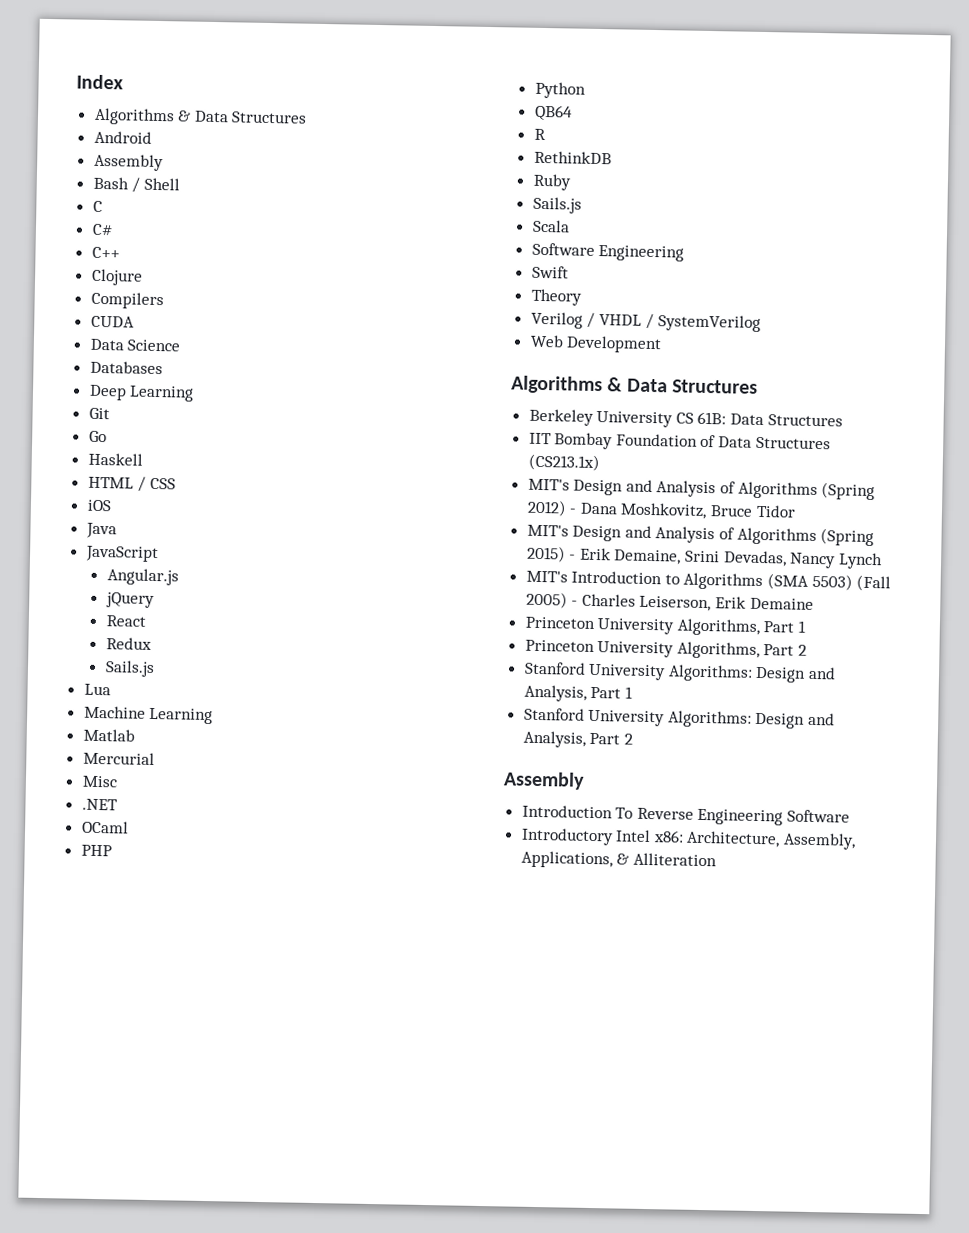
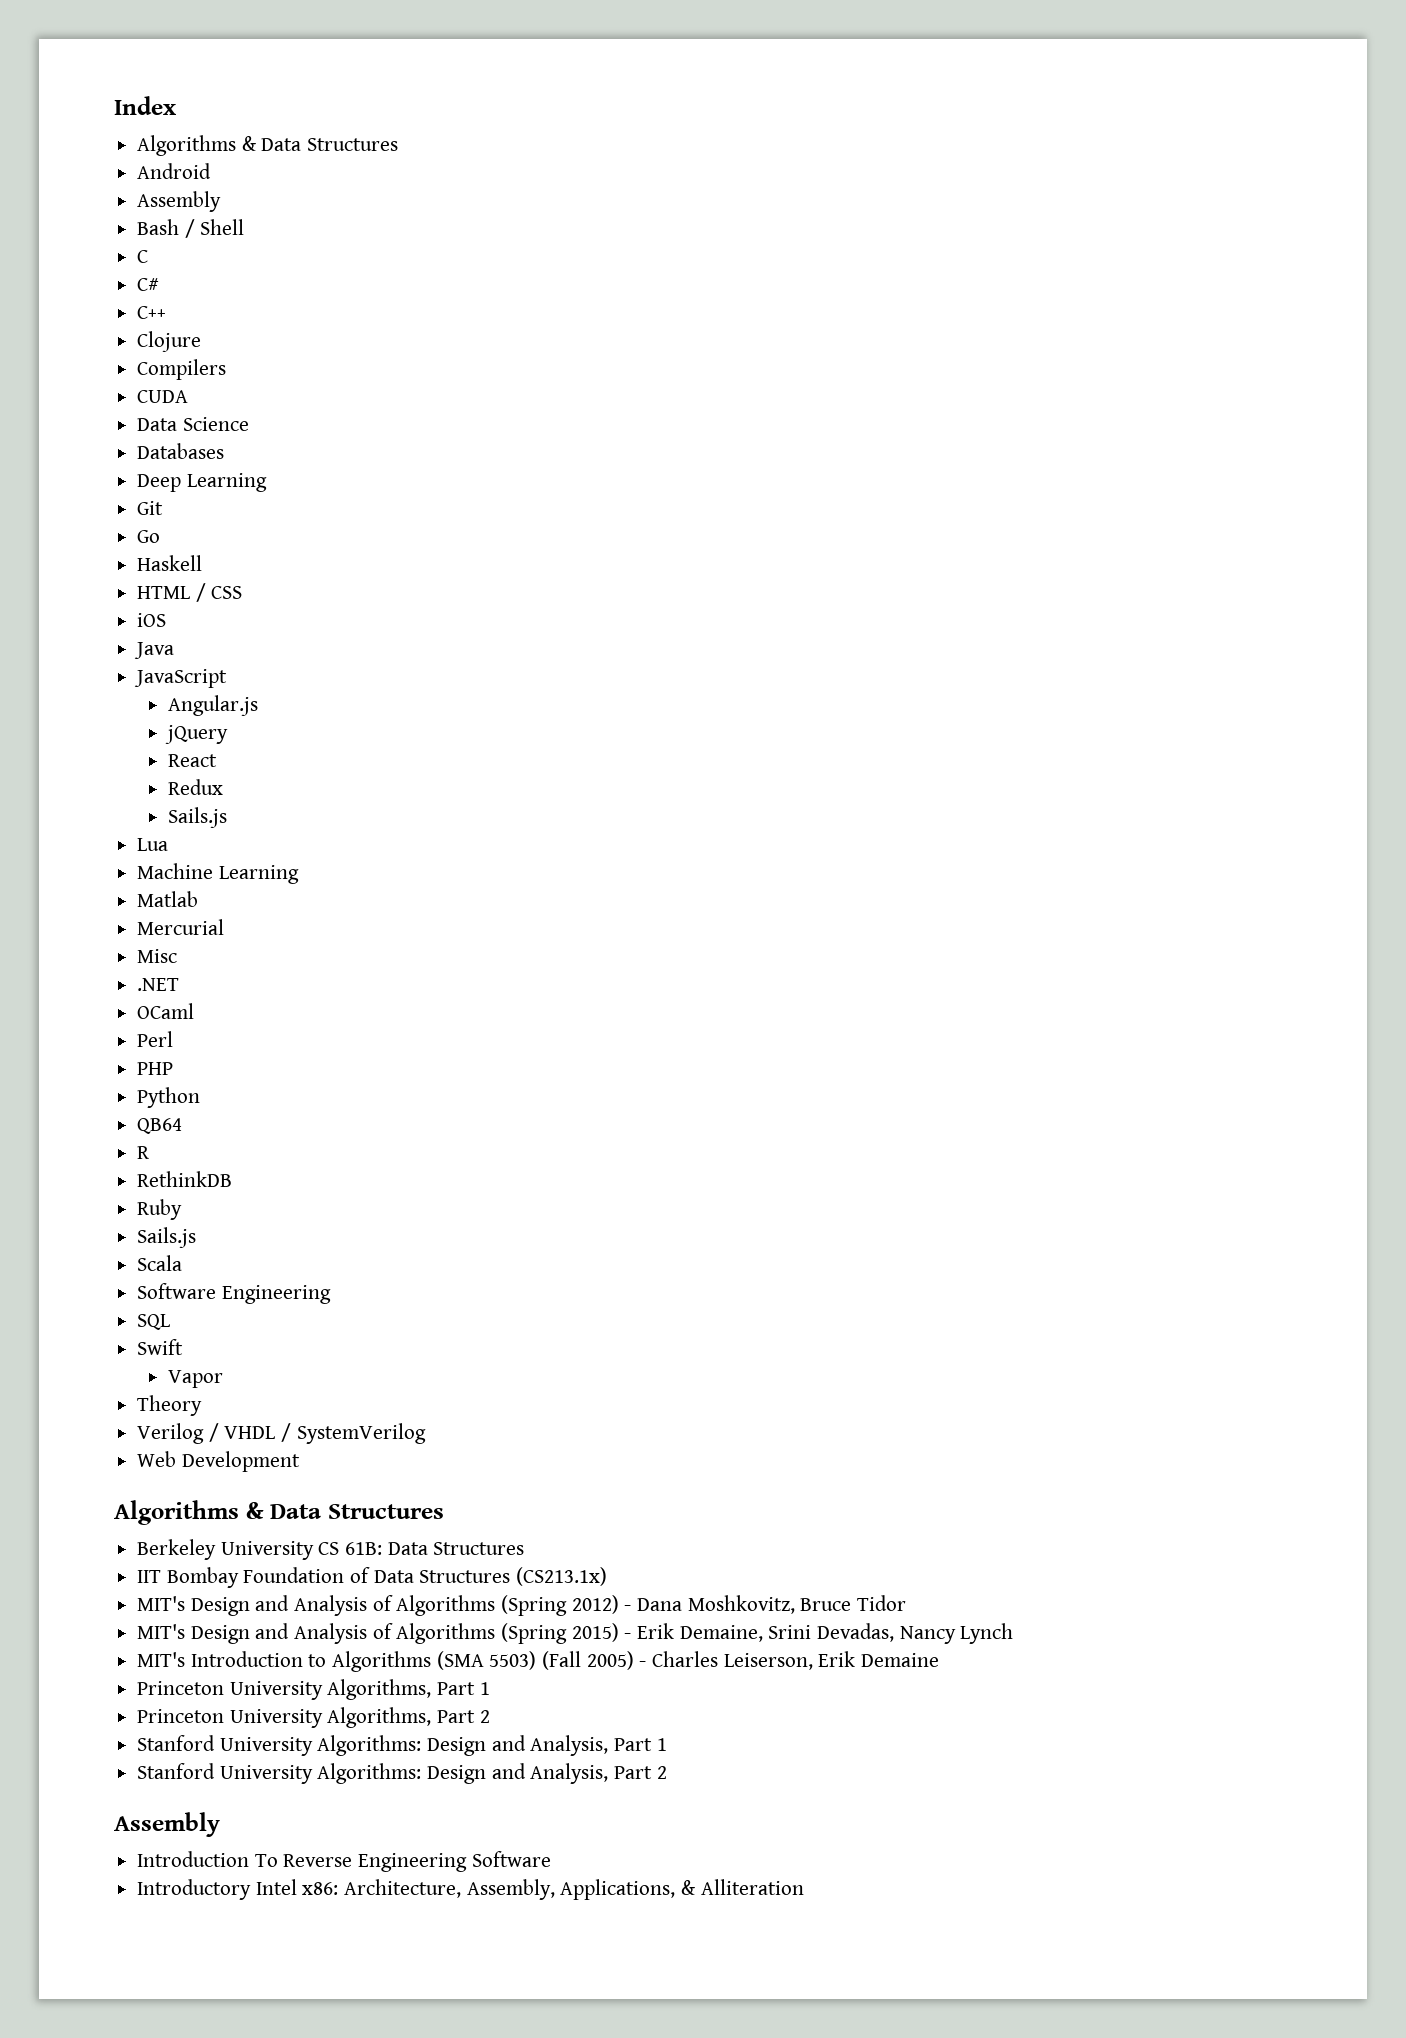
(129, 827) none -> [137,1031,174,1047] // Perl
(685, 253) none -> [137,1314,171,1330] // SQL
(569, 272) none -> [168,1370,224,1388] // Vapor

